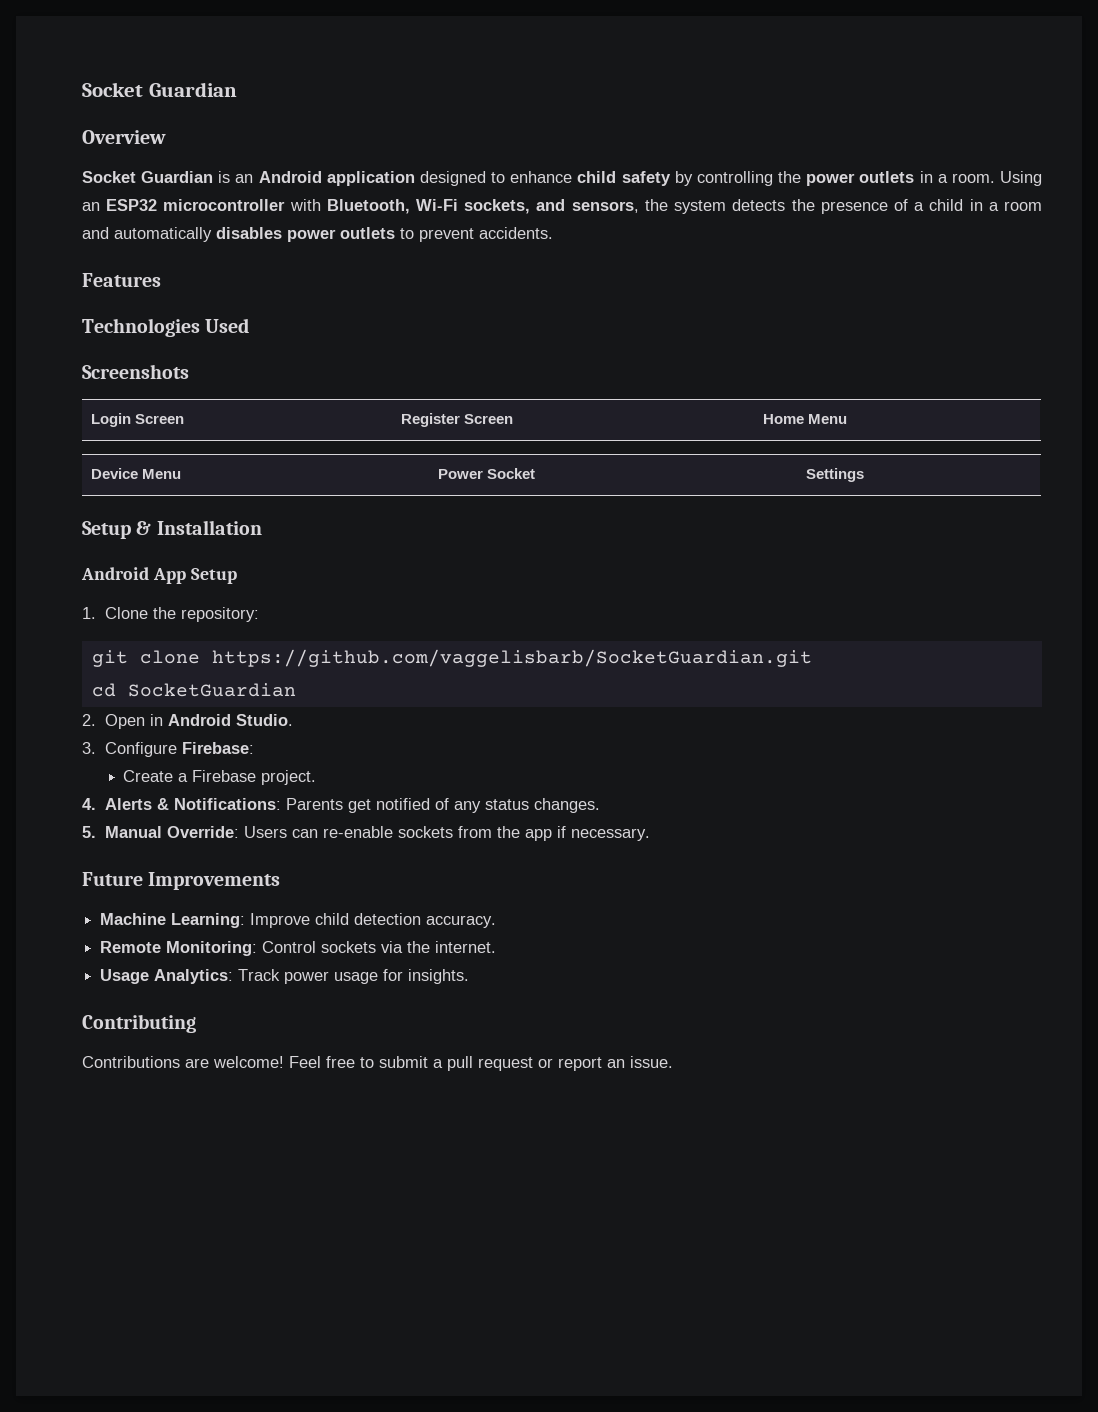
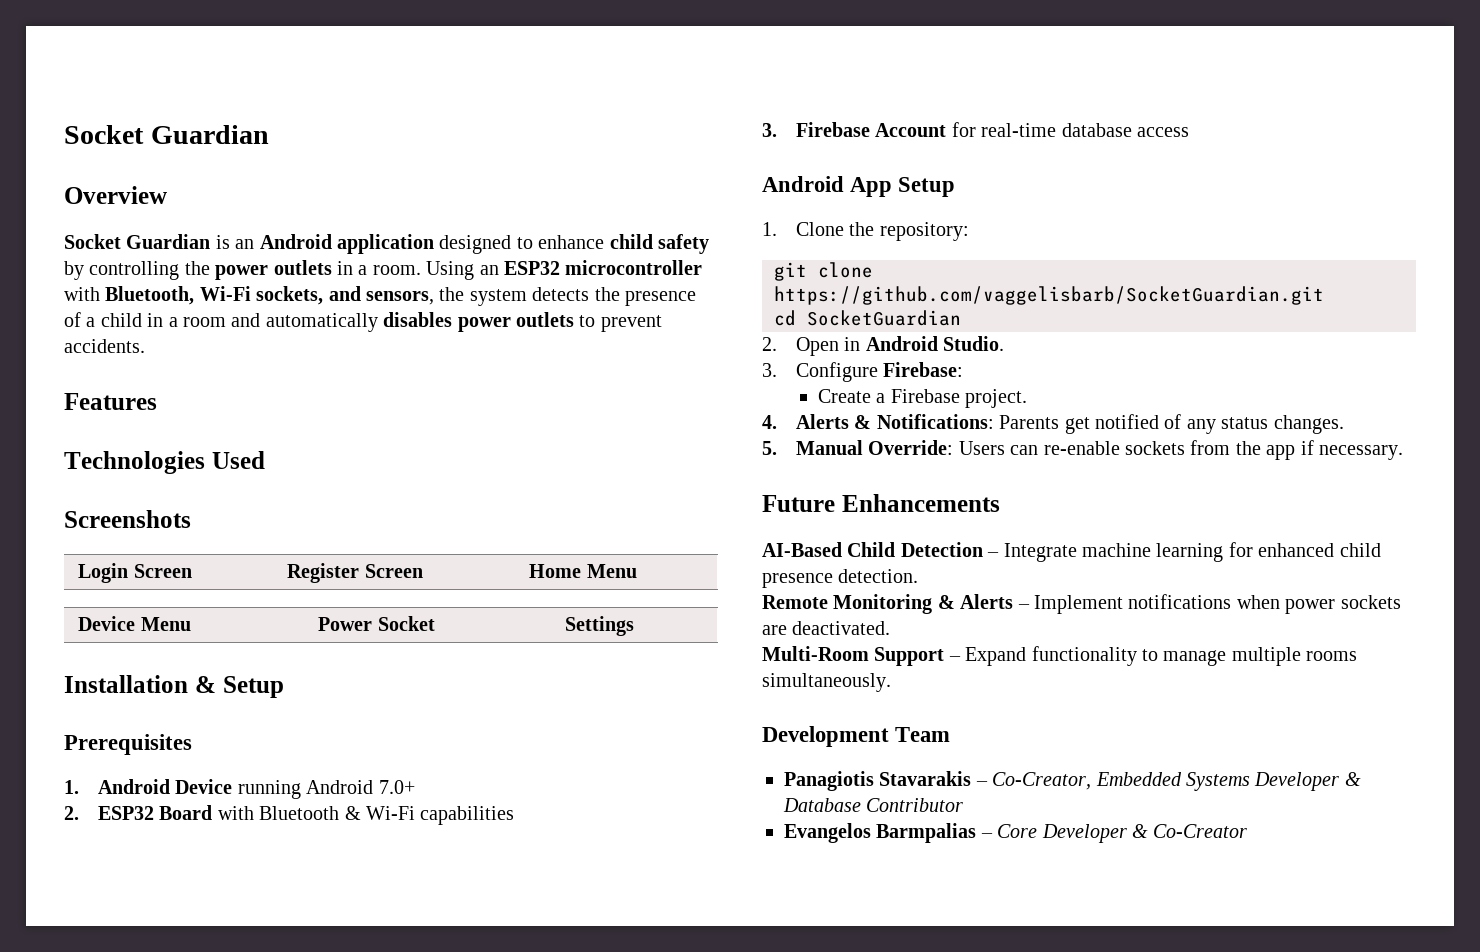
[82,520,262,539] Setup & Installation -> [64,675,284,698] [64,734,192,755] [64,779,415,799] [64,805,515,825] [762,122,1189,137] Installation & Setup // Prerequisites // 1. Android Device running Android 7.0+ // 2. ESP32 Board with Bluetooth & Wi-Fi capabilities // 3. Firebase Account for real-time database access
[148,872,281,890] [100,913,497,928] [100,941,497,956] [100,969,470,984] [82,1014,196,1033] [82,1056,673,1071] Improvements // Machine Learning: Improve child detection accuracy. // Remote Monitoring: Control sockets via the internet. // Usage Analytics: Track power usage for insights. // Contributing // Contributions are welcome! Feel free to submit a pull request or report an issue. -> [841,494,1000,512] [762,542,1381,562] [762,569,919,588] [762,594,1401,614] [762,621,891,635] [762,646,1358,666] [762,673,891,692] [762,726,951,747] [784,771,1361,791] [783,798,964,812] [784,823,1248,843] Enhancements // AI-Based Child Detection – Integrate machine learning for enhanced child presence detection. // Remote Monitoring & Alerts – Implement notifications when power sockets are deactivated. // Multi-Room Support – Expand functionality to manage multiple rooms simultaneously. // Development Team // Panagiotis Stavarakis – Co-Creator, Embedded Systems Developer & Database Contributor // Evangelos Barmpalias – Core Developer & Co-Creator

